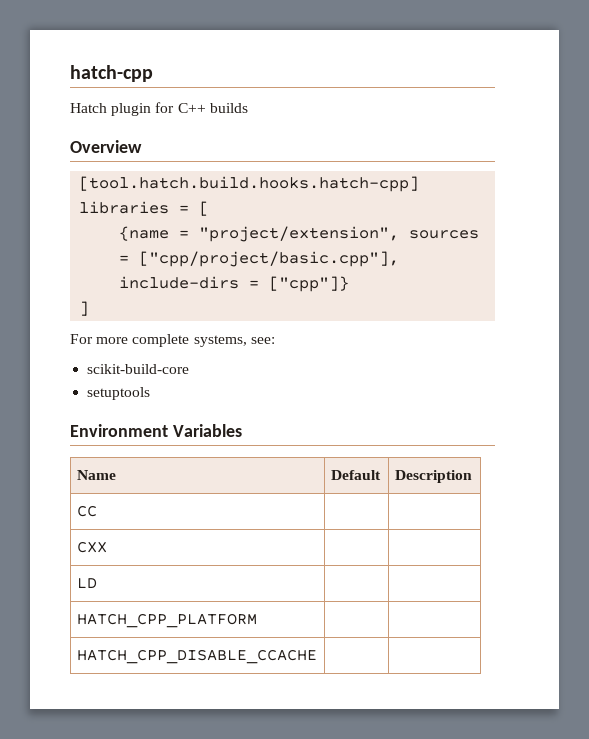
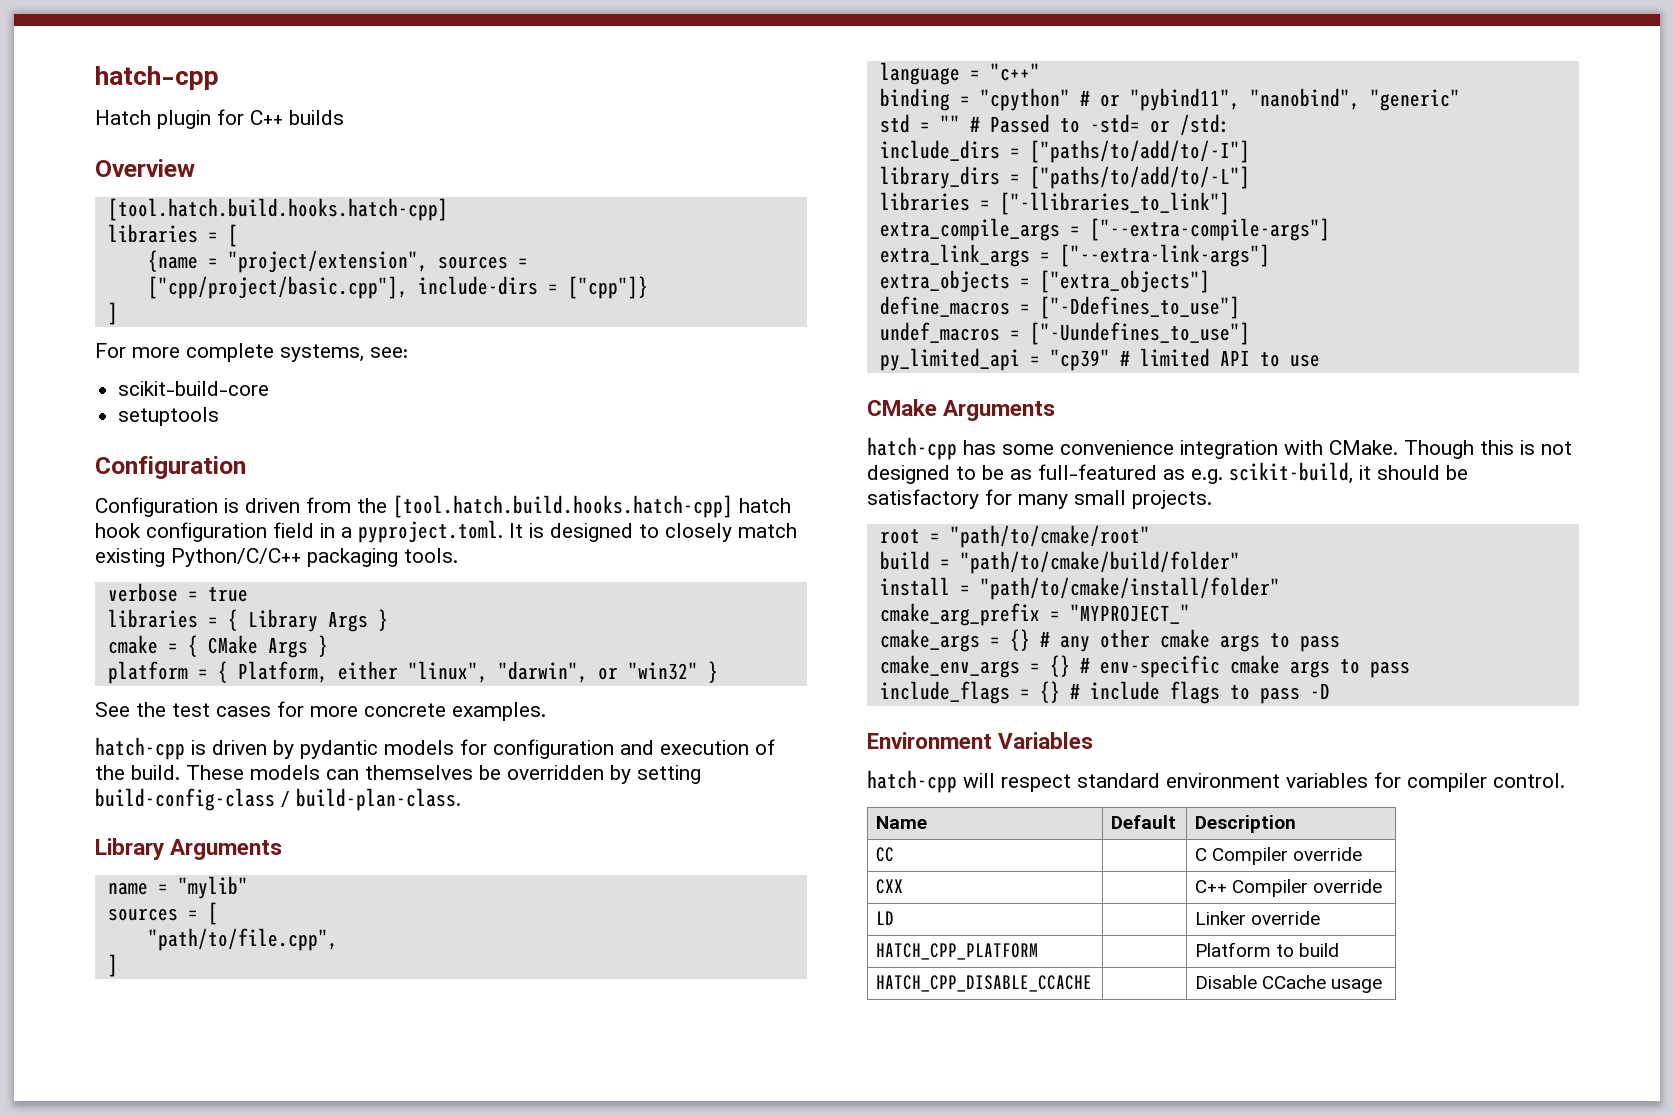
[70,424,242,437] [76,470,116,480] [330,470,381,480] [394,470,472,483] [76,505,97,517] [76,541,107,553] Environment Variables // Name | Default | Description // CC | | // CXX | | -> [95,456,246,479] [95,495,791,518] [95,520,797,543] [95,548,458,567] [107,583,248,602] [107,609,388,632] [107,635,328,658] [107,661,718,684] [95,701,546,721] [95,737,775,760] [95,765,701,784] [95,788,461,811] [95,838,283,860] [107,876,248,899] [107,902,218,925] [147,928,338,951] [107,954,118,977] [879,62,1040,85] [879,88,1460,111] [879,114,1230,136] [879,140,1250,163] [879,166,1250,189] [879,192,1230,215] [879,218,1330,241] [879,244,1270,267] [879,270,1210,293] [879,296,1240,319] [879,322,1250,345] [879,348,1320,371] [867,399,1056,421] [867,437,1572,460] [867,462,1468,484] [867,489,1212,509] [879,525,1150,548] [879,551,1240,574] [879,577,1280,600] [879,603,1190,626] [879,629,1340,652] [879,655,1410,678] [879,681,1330,704] [867,732,1094,749] [867,770,1565,793] [876,816,928,829] [1111,815,1177,829] [1195,815,1297,833] [876,847,895,862] [1195,847,1363,865] [876,879,904,894] [1195,879,1383,897] Configuration // Configuration is driven from the [tool.hatch.build.hooks.hatch-cpp] hatch hook configuration field in a pyproject.toml. It is designed to closely match existing Python/C/C++ packaging tools. // verbose = true // libraries = { Library Args } // cmake = { CMake Args } // platform = { Platform, either "linux", "darwin", or "win32" } // See the test cases for more concrete examples. // hatch-cpp is driven by pydantic models for configuration and execution of the build. These models can themselves be overridden by setting build-config-class / build-plan-class. // Library Arguments // name = "mylib" // sources = [ // "path/to/file.cpp", // ] // language = "c++" // binding = "cpython" # or "pybind11", "nanobind", "generic" // std = "" # Passed to -std= or /std: // include_dirs = ["paths/to/add/to/-I"] // library_dirs = ["paths/to/add/to/-L"] // libraries = ["-llibraries_to_link"] // extra_compile_args = ["--extra-compile-args"] // extra_link_args = ["--extra-link-args"] // extra_objects = ["extra_objects"] // define_macros = ["-Ddefines_to_use"] // undef_macros = ["-Uundefines_to_use"] // py_limited_api = "cp39" # limited API to use // CMake Arguments // hatch-cpp has some convenience integration with CMake. Though this is not designed to be as full-featured as e.g. scikit-build, it should be satisfactory for many small projects. // root = "path/to/cmake/root" // build = "path/to/cmake/build/folder" // install = "path/to/cmake/install/folder" // cmake_arg_prefix = "MYPROJECT_" // cmake_args = {} # any other cmake args to pass // cmake_env_args = {} # env-specific cmake args to pass // include_flags = {} # include flags to pass -D // Environment Variables // hatch-cpp will respect standard environment variables for compiler control. // Name | Default | Description // CC | | C Compiler override // CXX | | C++ Compiler override
(97, 583) none -> [1195,911,1321,925] Linker override
[76,649,317,664] // HATCH_CPP_DISABLE_CCACHE | | -> [1195,942,1340,957] [876,975,1093,992] [1195,975,1383,993] Platform to build // HATCH_CPP_DISABLE_CCACHE | | Disable CCache usage

